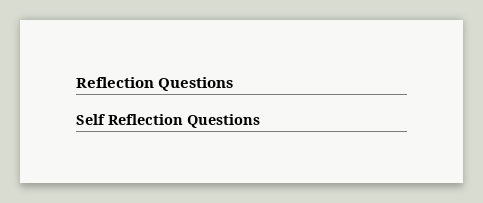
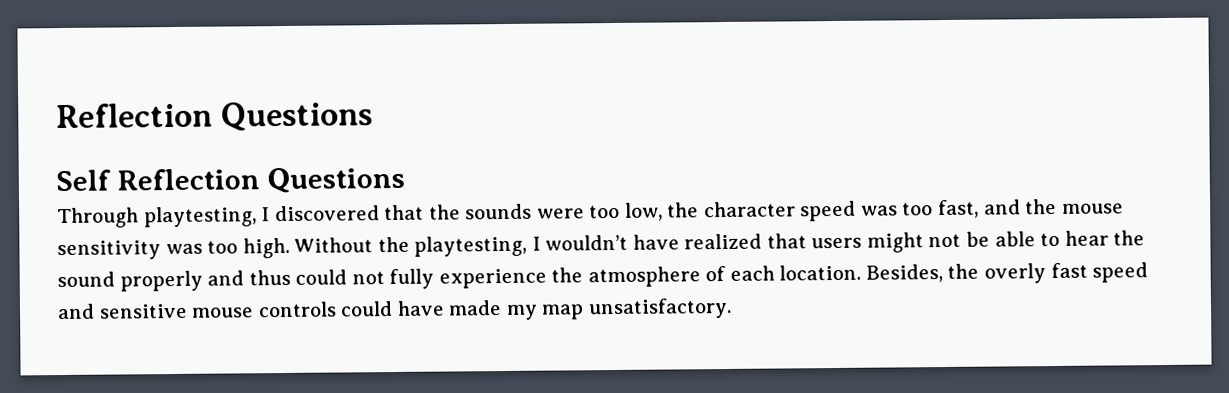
(260, 121) none -> [57,198,1124,229] [57,230,1146,261] [57,262,1149,292] [57,297,732,320] // Through playtesting, I discovered that the sounds were too low, the character speed was too fast, and the mouse sensitivity was too high. Without the playtesting, I wouldn’t have realized that users might not be able to hear the sound properly and thus could not fully experience the atmosphere of each location. Besides, the overly fast speed and sensitive mouse controls could have made my map unsatisfactory.

